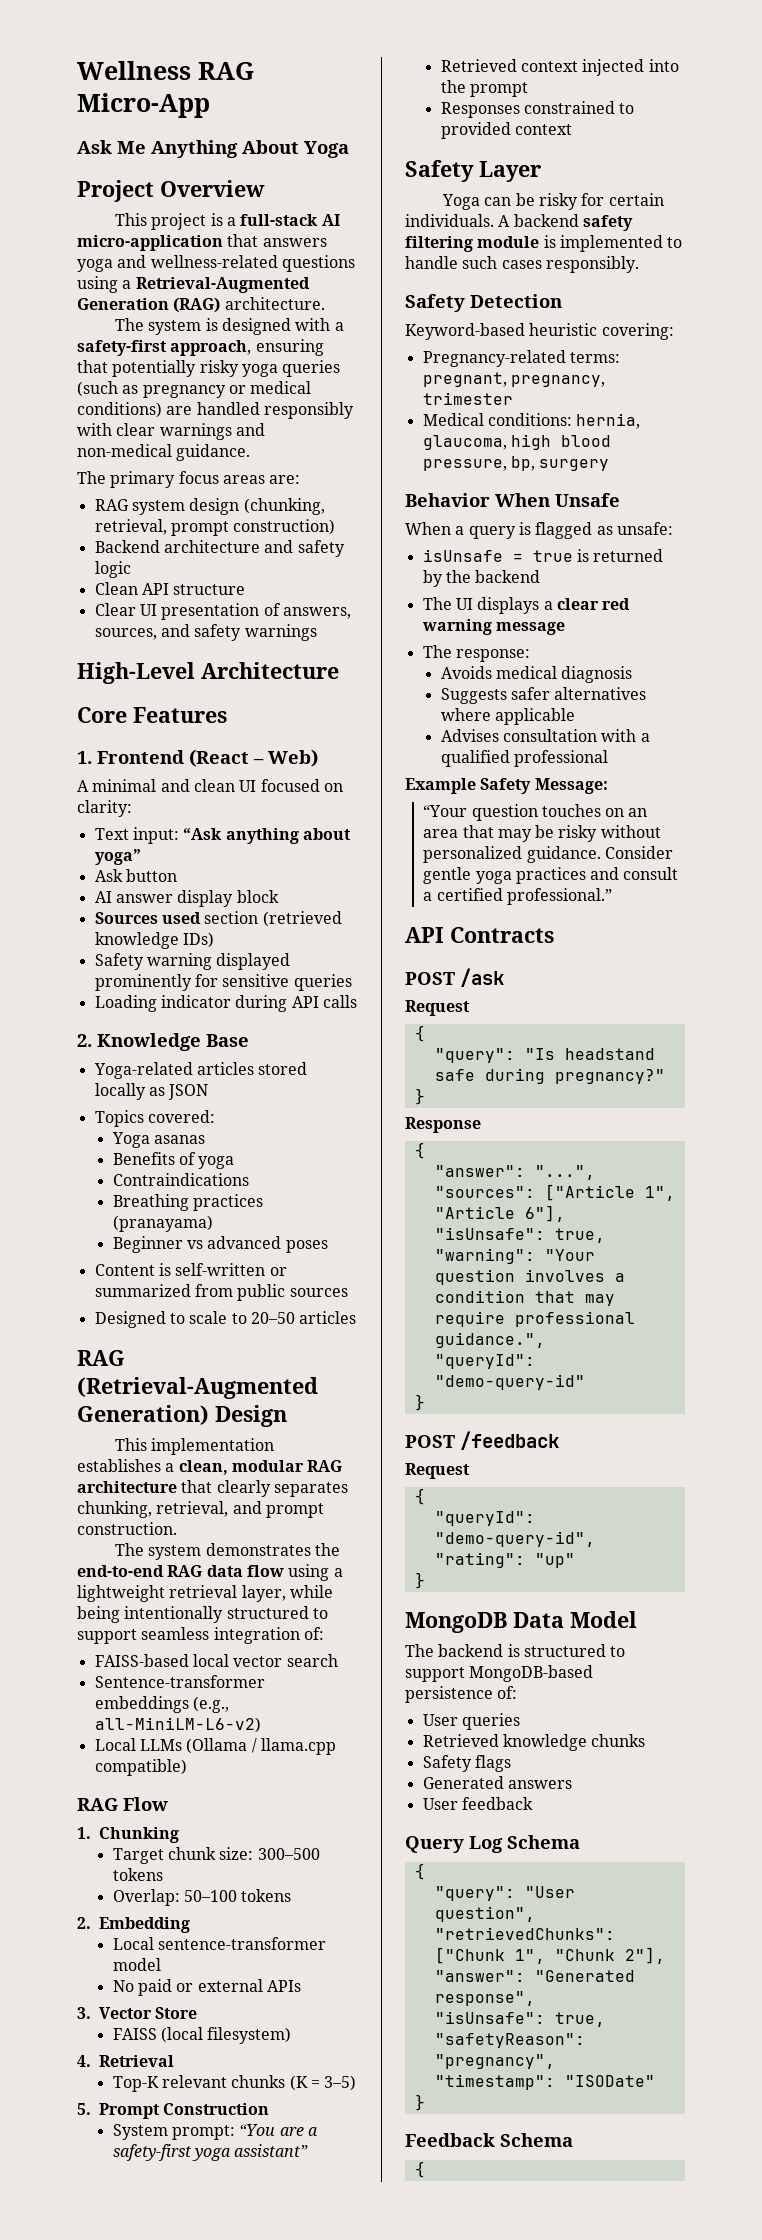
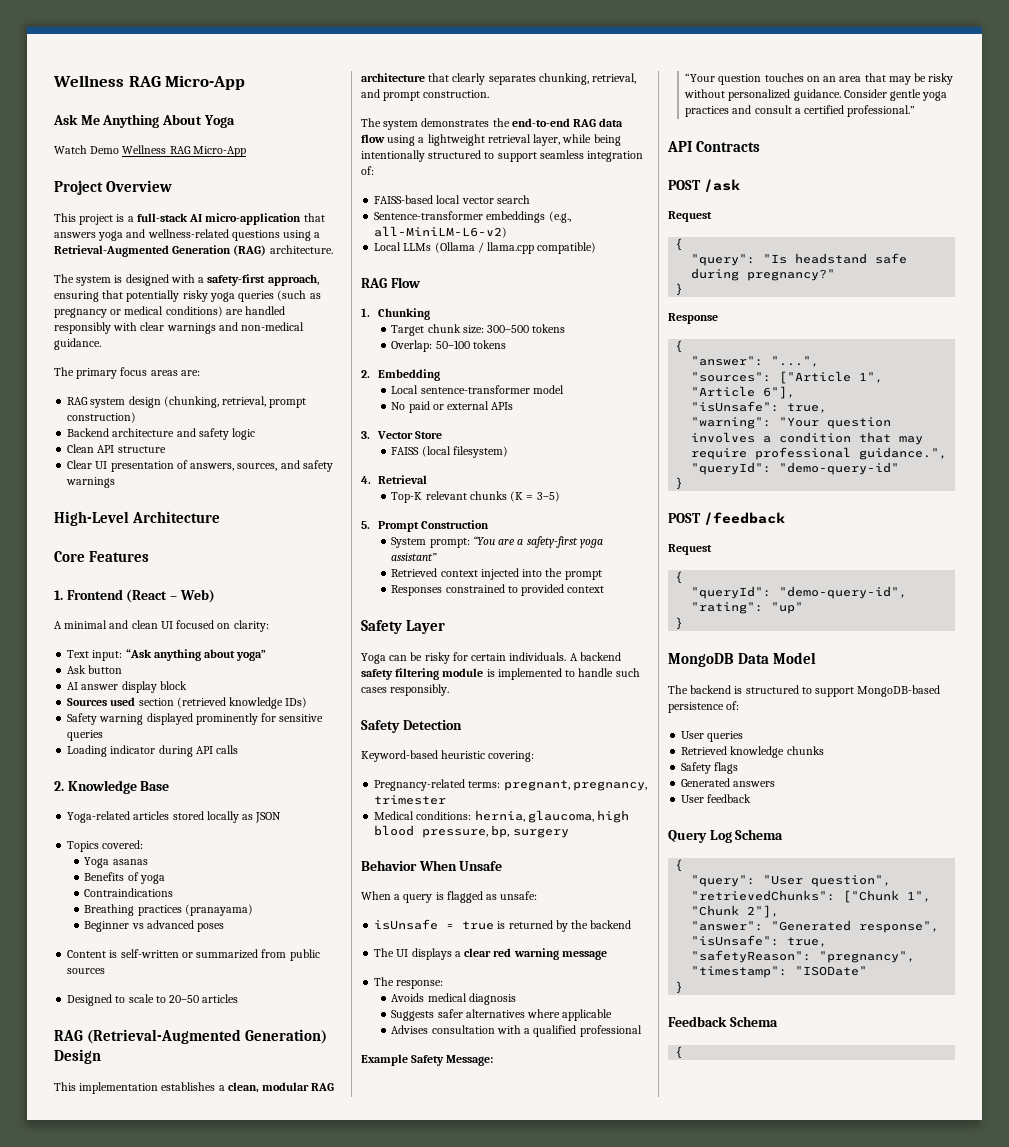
(349, 149) none -> [54,145,246,157] // Watch Demo Wellness RAG Micro-App

